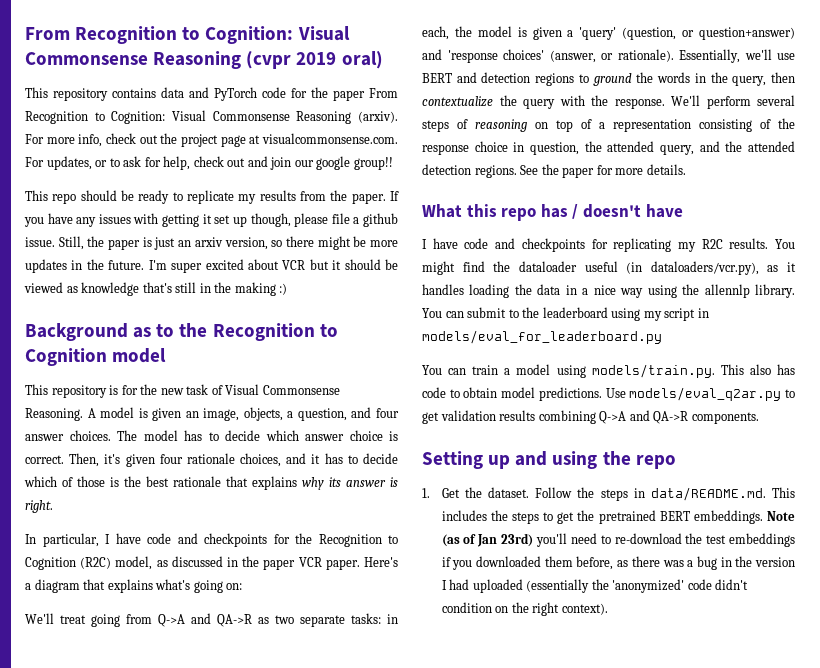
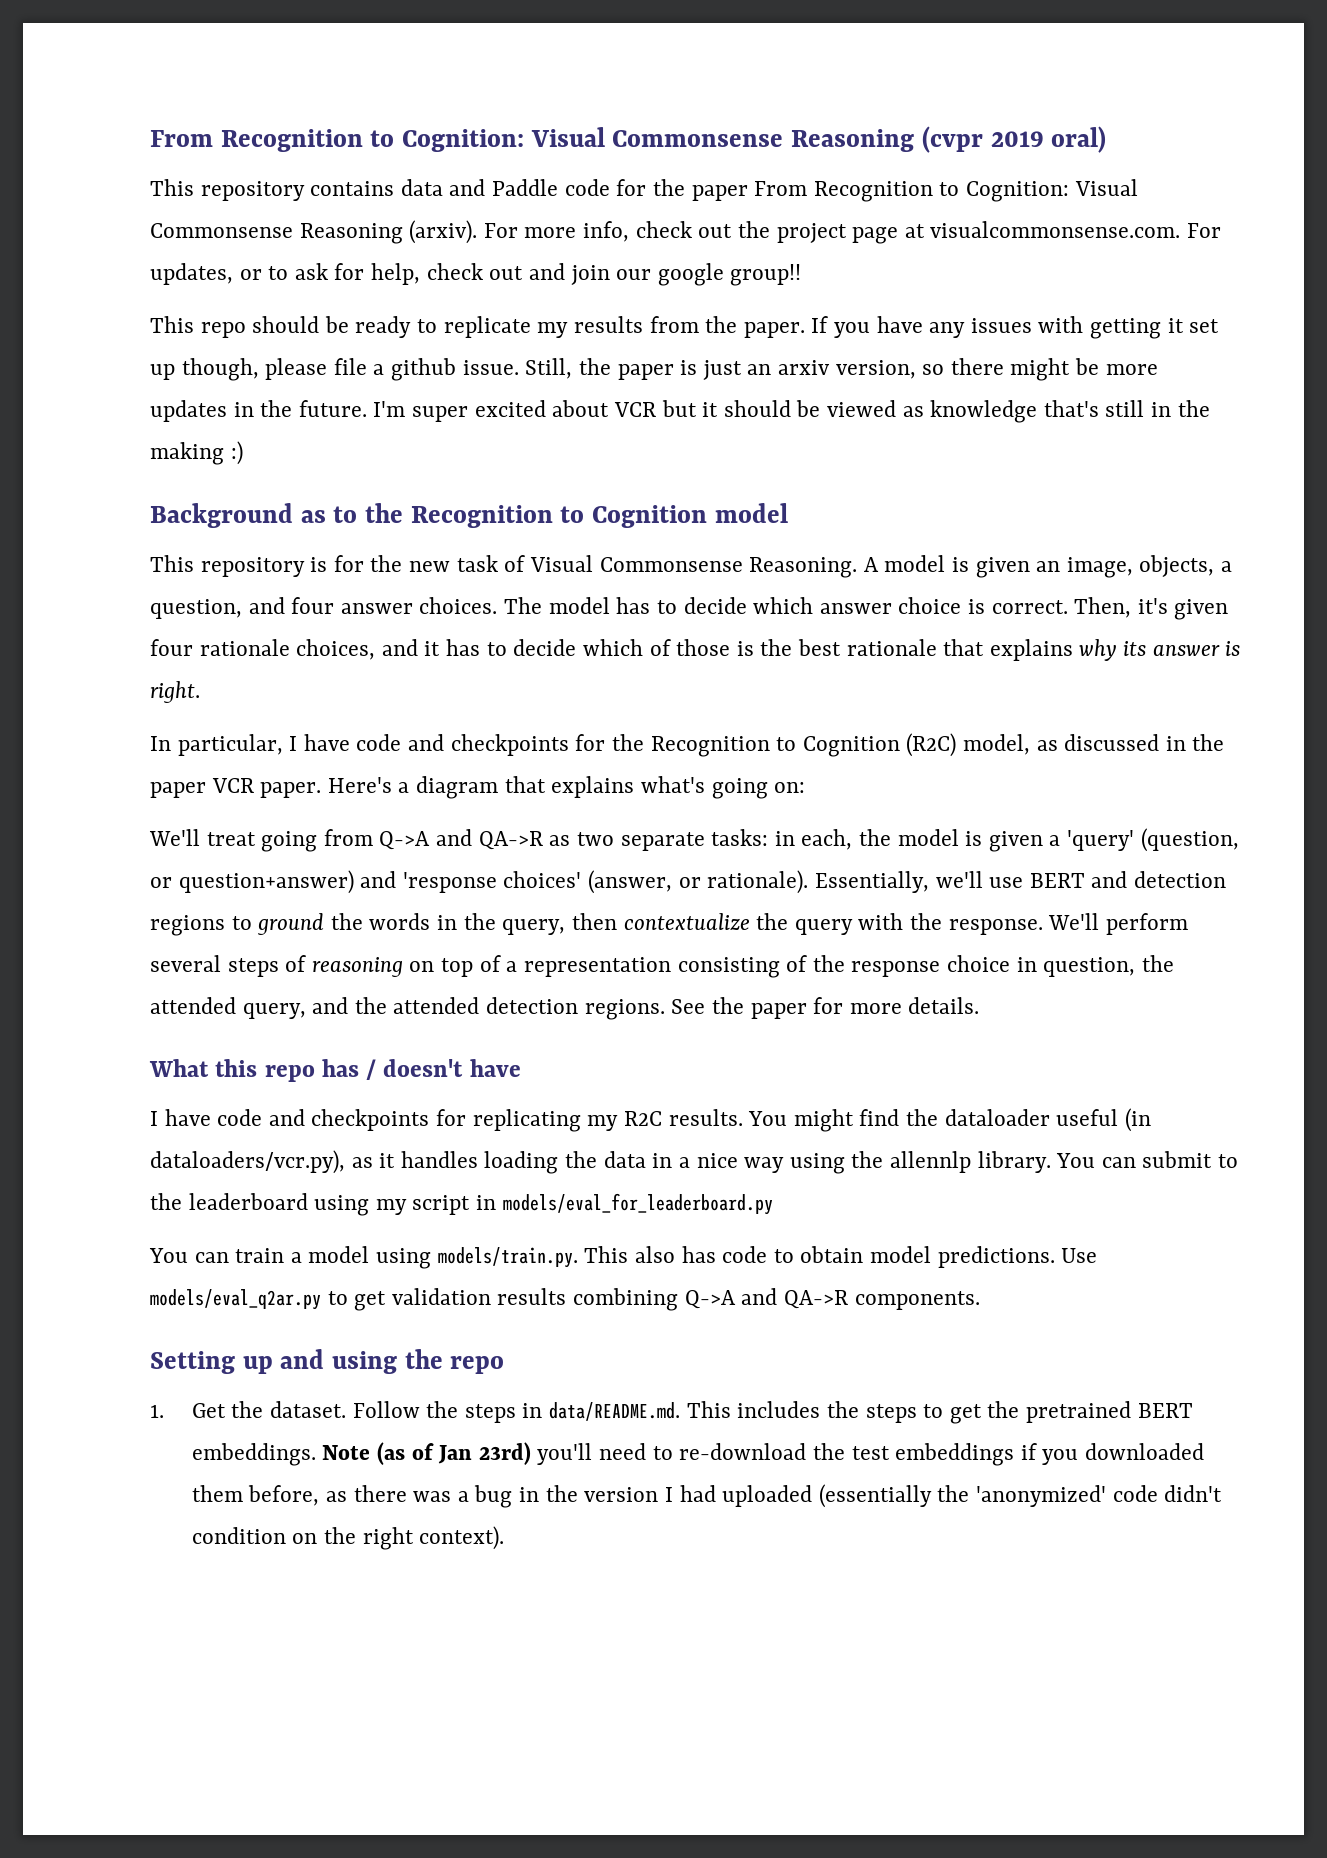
[214,87,257,101] PyTorch -> [492,179,559,196] Paddle

